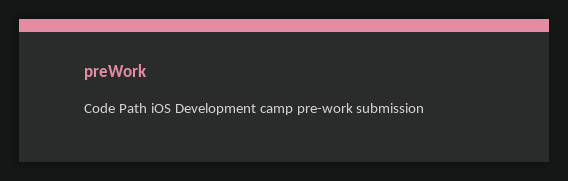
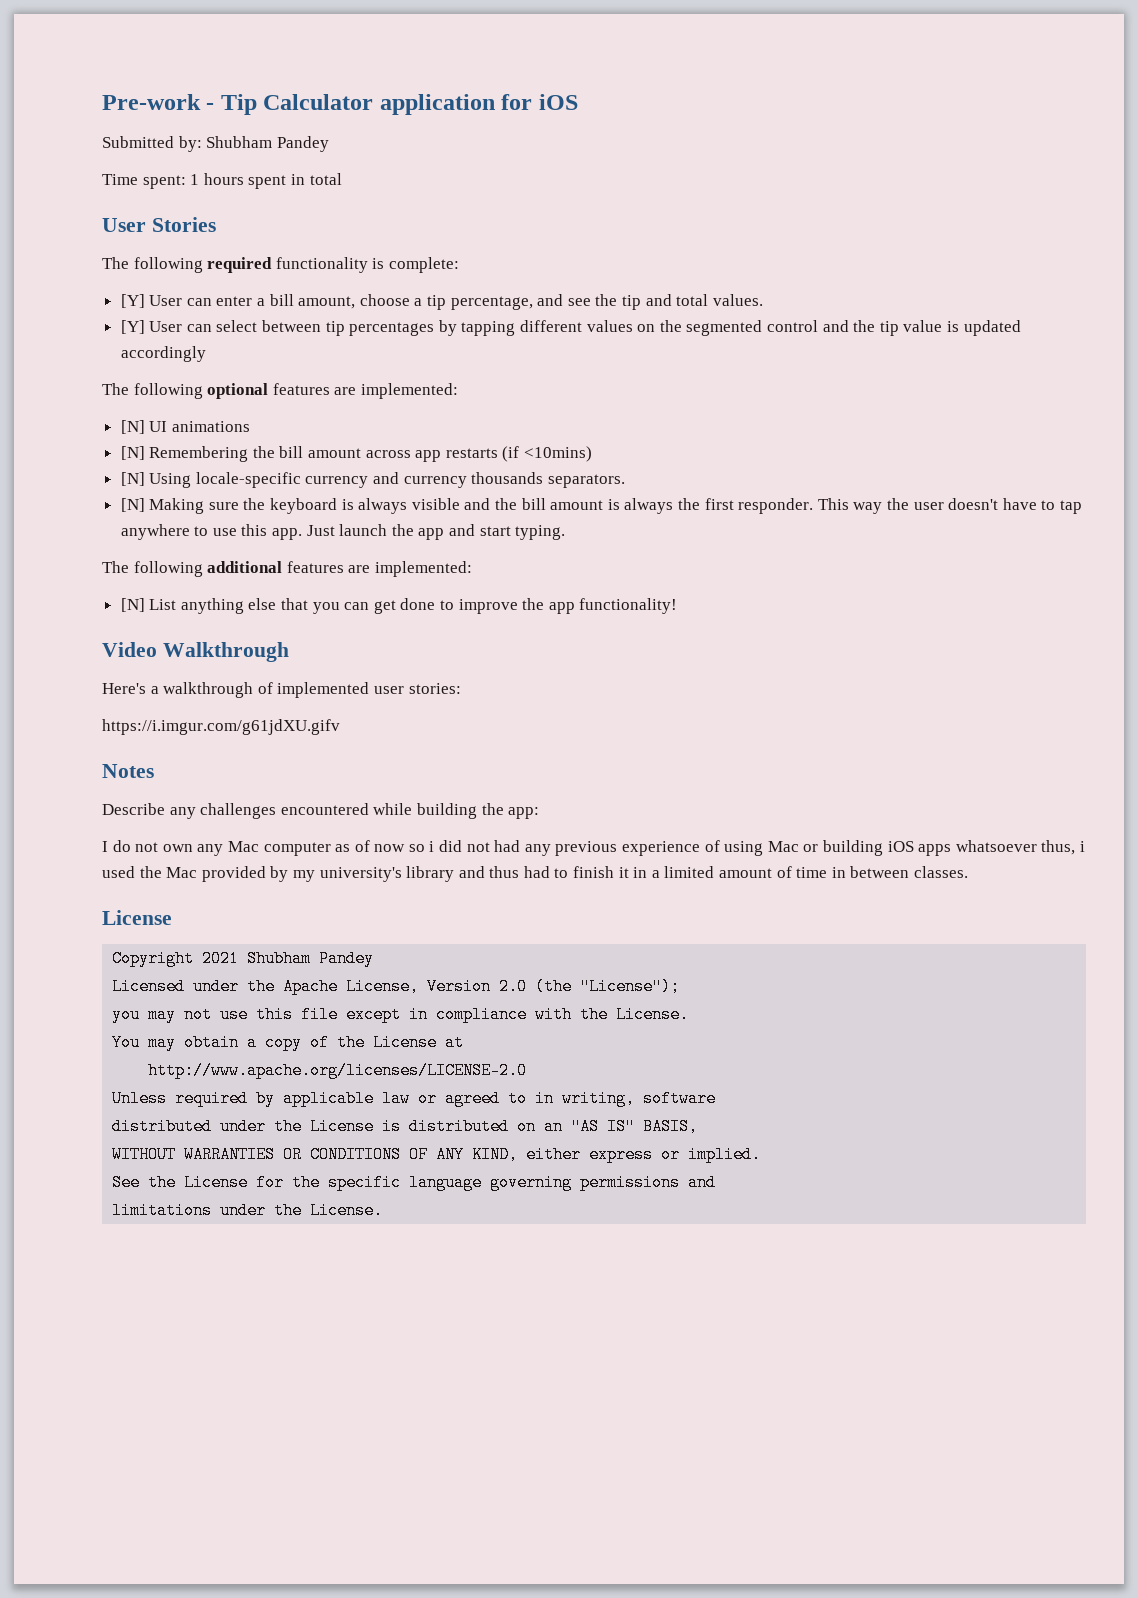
[84,64,147,80] [84,103,425,115] preWork // Code Path iOS Development camp pre-work submission -> [102,94,578,115] [102,136,329,152] [102,173,342,189] [102,217,216,232] [102,257,459,273] [120,294,763,310] [120,320,1021,336] [120,346,206,362] [102,383,458,399] [120,420,250,434] [120,446,593,462] [120,472,625,488] [120,498,1082,514] [120,524,566,540] [102,561,472,577] [120,598,678,614] [102,642,289,662] [102,682,461,698] [102,719,340,735] [102,764,154,778] [102,803,540,819] [102,840,1085,856] [102,866,968,882] [102,910,172,925] [112,950,375,967] [112,978,681,995] [112,1006,690,1023] [112,1034,465,1051] [148,1062,528,1079] [112,1090,717,1107] [112,1118,699,1135] [112,1146,762,1163] [112,1174,717,1191] [112,1202,384,1219] Pre-work - Tip Calculator application for iOS // Submitted by: Shubham Pandey // Time spent: 1 hours spent in total // User Stories // The following required functionality is complete: // [Y] User can enter a bill amount, choose a tip percentage, and see the tip and total values. // [Y] User can select between tip percentages by tapping different values on the segmented control and the tip value is updated accordingly // The following optional features are implemented: // [N] UI animations // [N] Remembering the bill amount across app restarts (if <10mins) // [N] Using locale-specific currency and currency thousands separators. // [N] Making sure the keyboard is always visible and the bill amount is always the first responder. This way the user doesn't have to tap anywhere to use this app. Just launch the app and start typing. // The following additional features are implemented: // [N] List anything else that you can get done to improve the app functionality! // Video Walkthrough // Here's a walkthrough of implemented user stories: // https://i.imgur.com/g61jdXU.gifv // Notes // Describe any challenges encountered while building the app: // I do not own any Mac computer as of now so i did not had any previous experience of using Mac or building iOS apps whatsoever thus, i used the Mac provided by my university's library and thus had to finish it in a limited amount of time in between classes. // License // Copyright 2021 Shubham Pandey // Licensed under the Apache License, Version 2.0 (the "License"); // you may not use this file except in compliance with the License. // You may obtain a copy of the License at // http://www.apache.org/licenses/LICENSE-2.0 // Unless required by applicable law or agreed to in writing, software // distributed under the License is distributed on an "AS IS" BASIS, // WITHOUT WARRANTIES OR CONDITIONS OF ANY KIND, either express or implied. // See the License for the specific language governing permissions and // limitations under the License.

